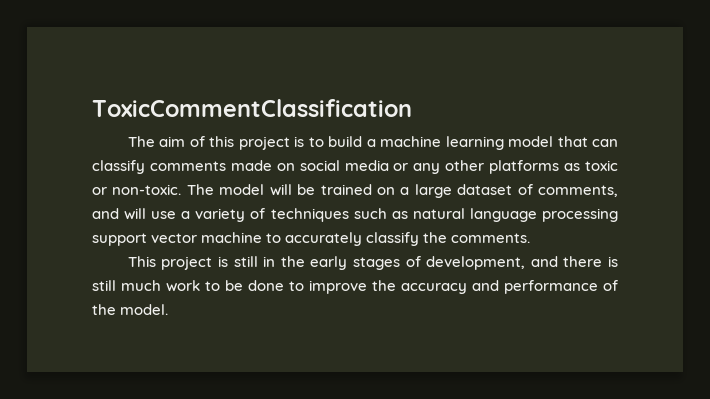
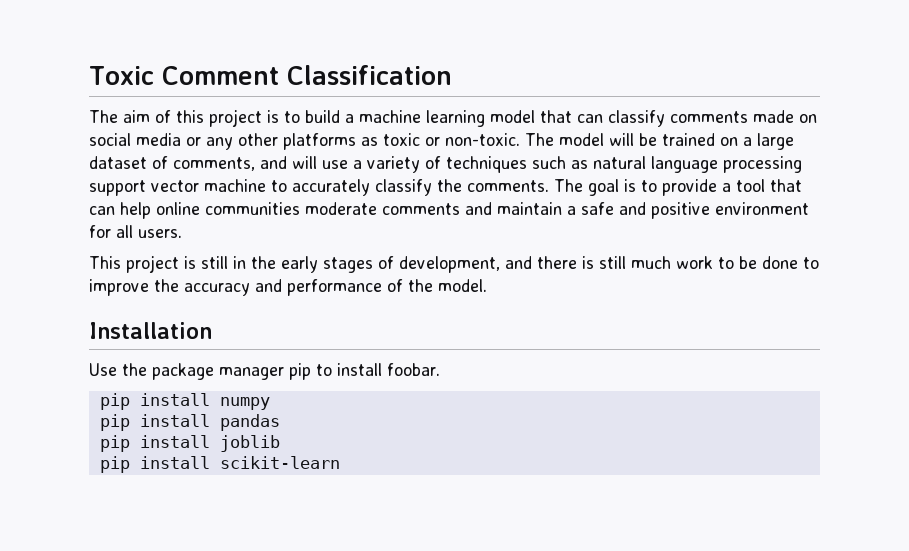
[92,99,412,117] ToxicCommentClassification -> [89,65,452,85] Toxic Comment Classification
(531, 238) none -> [554,179,802,196] [89,202,809,219] [89,225,182,238] The goal is to provide a tool that can help online communities moderate comments and maintain a safe and positive environment for all users.
(169, 309) none -> [89,322,212,339] [89,363,440,380] [99,393,270,410] [99,414,280,431] [99,435,280,452] [99,456,340,473] // Installation // Use the package manager pip to install foobar. // pip install numpy // pip install pandas // pip install joblib // pip install scikit-learn

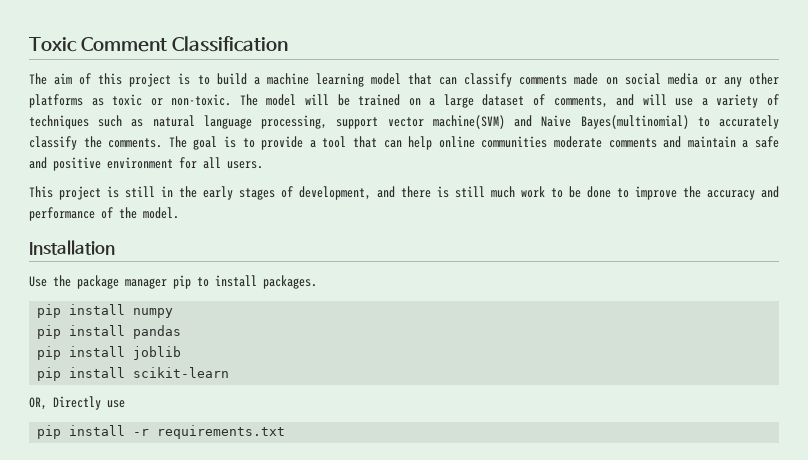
[723,156,802,173] processing -> [261,115,328,129] processing,
[204,179,266,192] machine -> [432,115,689,129] machine(SVM) and Naive Bayes(multinomial)
[387,363,440,376] foobar. -> [263,275,317,289] packages.
(340, 462) none -> [29,396,125,410] [37,425,286,439] // OR, Directly use // pip install -r requirements.txt

